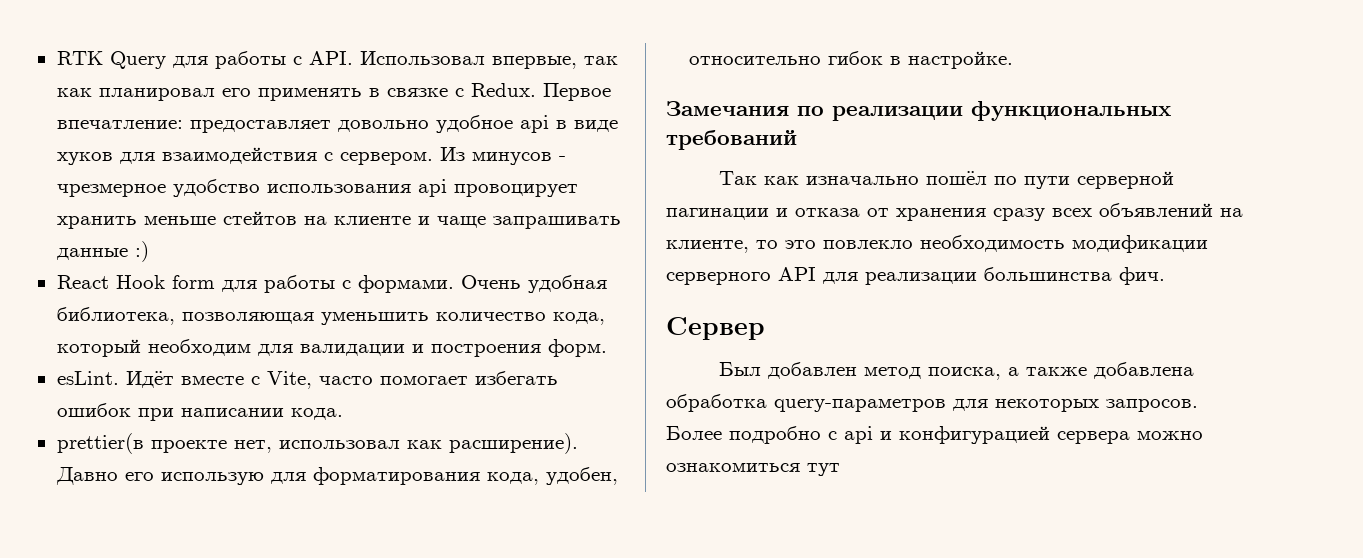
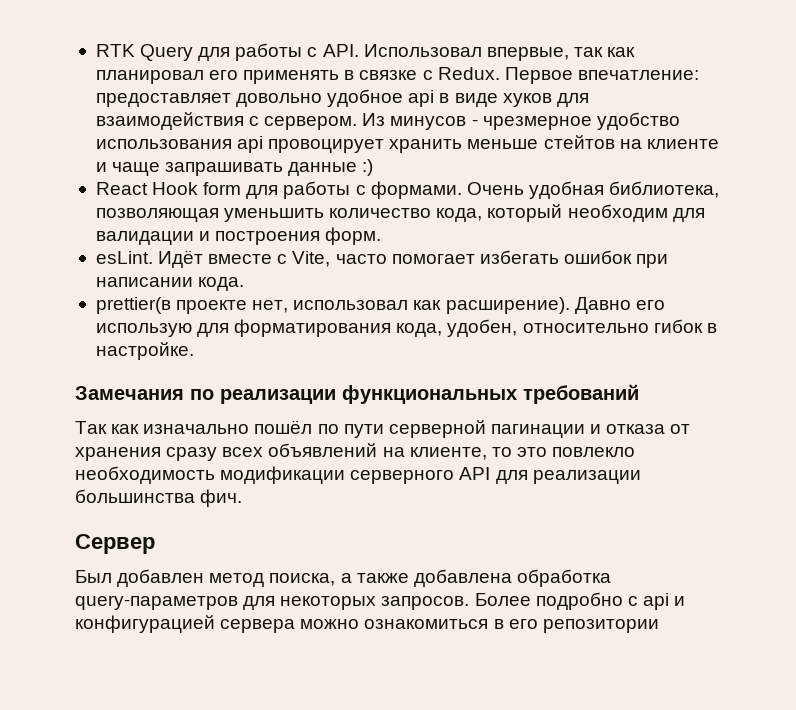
[807,463,840,476] тут -> [493,619,659,633] в его репозитории

